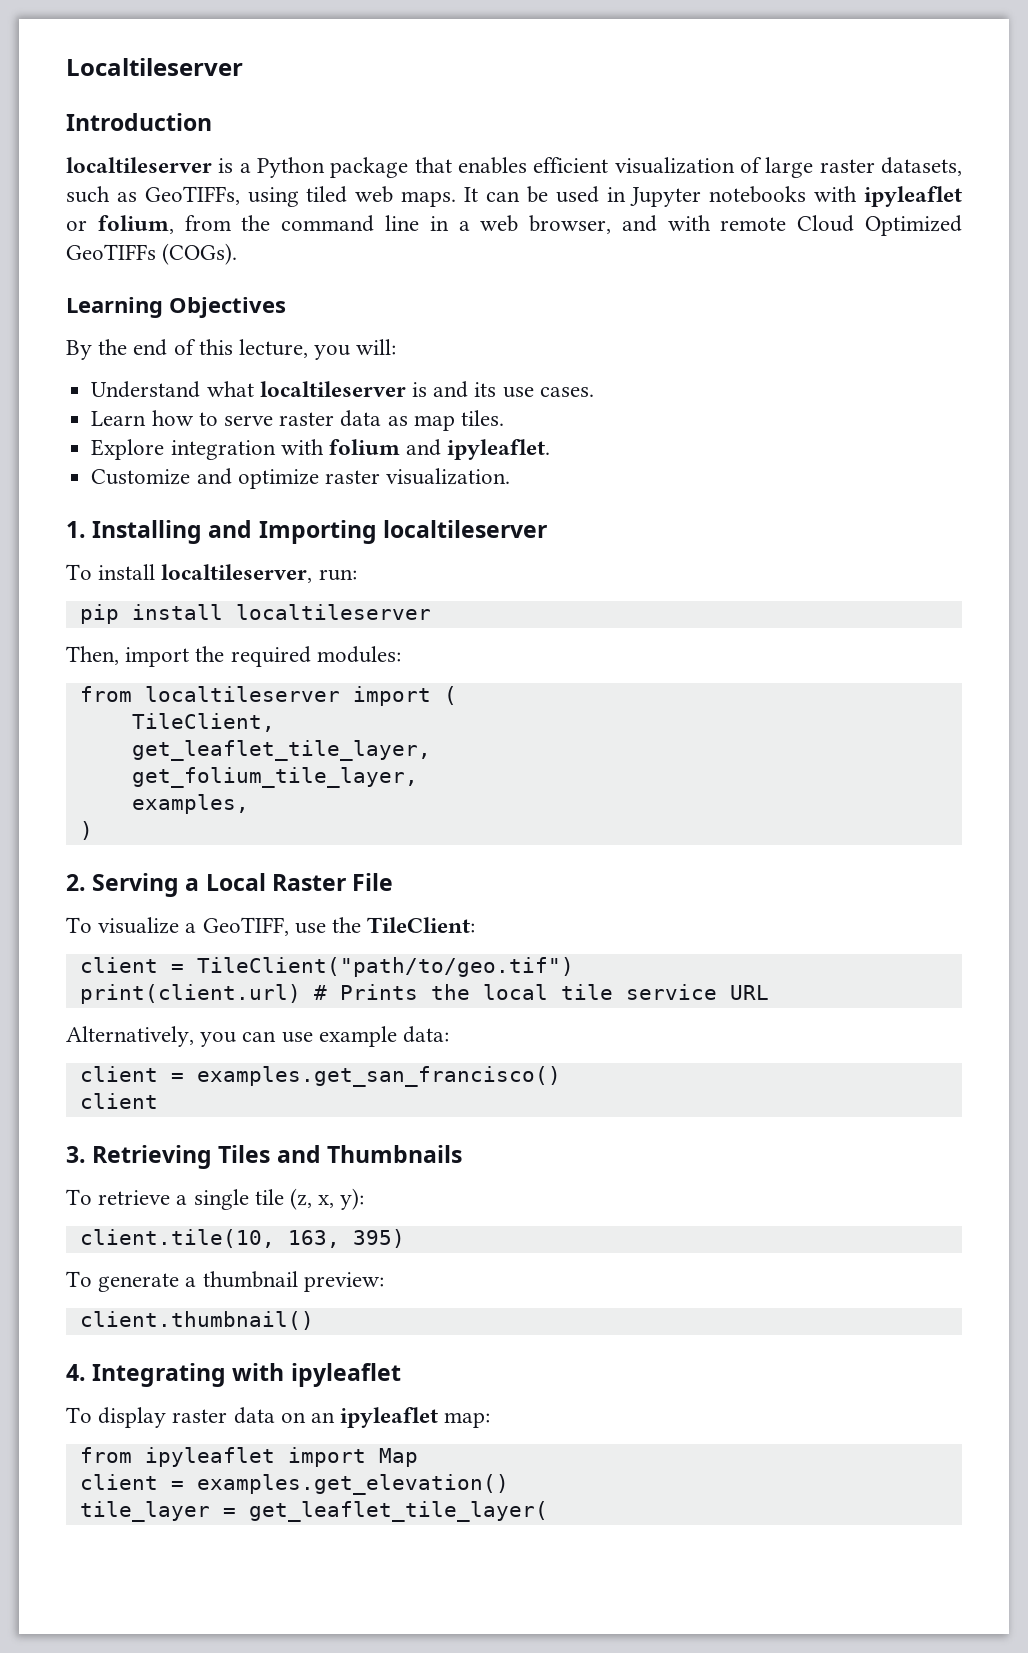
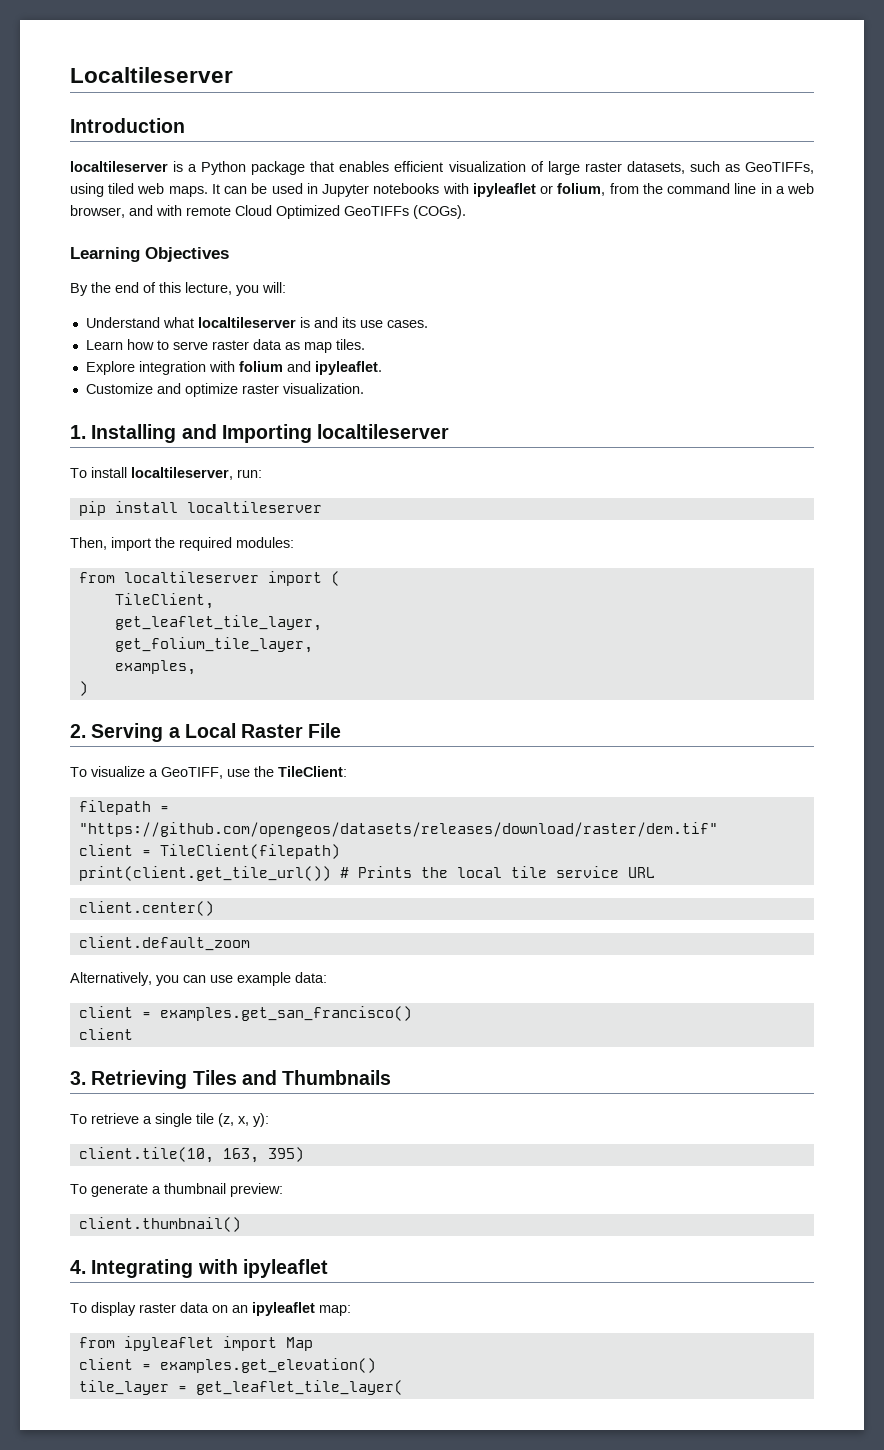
[79,957,574,977] [79,984,301,1004] // client = TileClient("path/to/geo.tif") // print(client.url) -> [78,800,169,815] [78,822,718,837] [78,844,340,859] [78,866,331,881] // filepath = "https://github.com/opengeos/datasets/releases/download/raster/dem.tif" // client = TileClient(filepath) // print(client.get_tile_url())
(769, 992) none -> [78,901,214,916] [78,936,250,951] // client.center() // client.default_zoom

